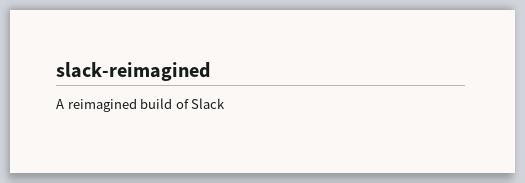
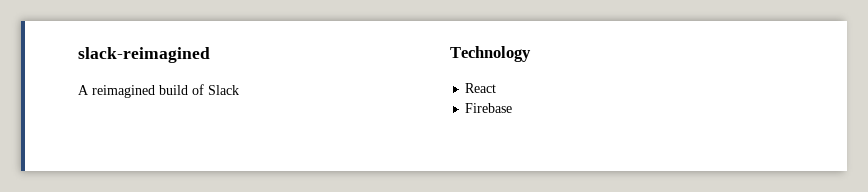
(226, 103) none -> [450,46,531,62] [465,83,497,93] [465,103,513,113] // Technology // React // Firebase

